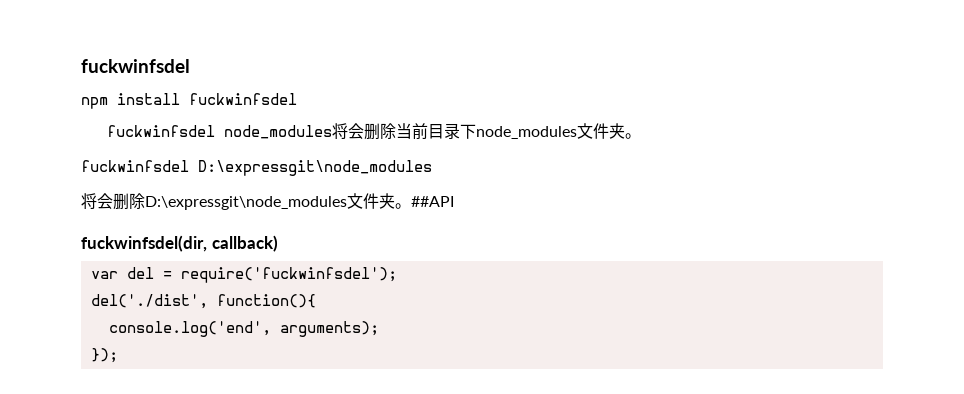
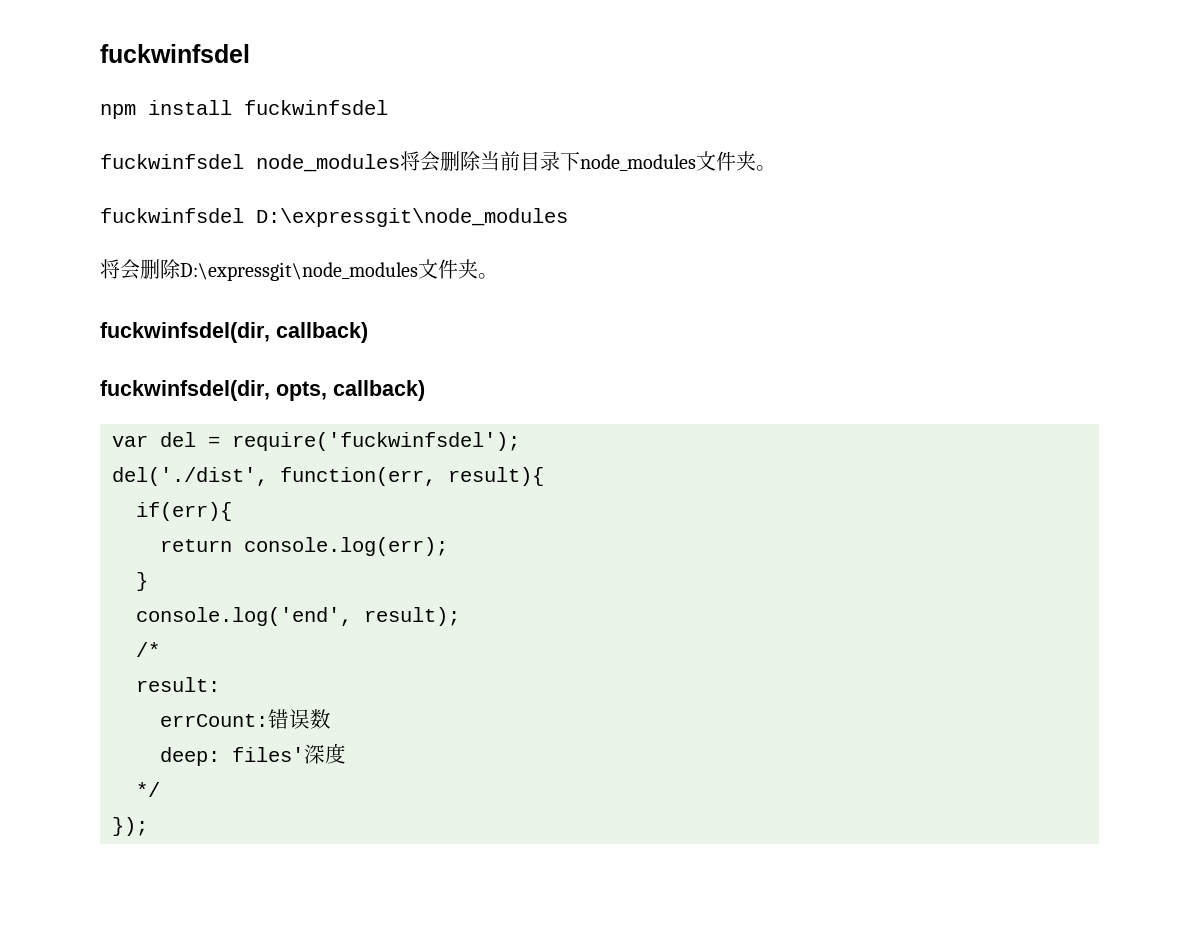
[411,196,454,207] ##API -> (498, 276) none
(278, 243) none -> [100,380,425,401] // fuckwinfsdel(dir, opts, callback)
[216,294,316,308] [108,321,379,337] function(){ // console.log('end', arguments); -> [280,467,544,486] [136,502,232,521] [160,537,448,556] [136,572,148,591] [136,607,460,626] [136,642,160,657] [136,677,220,692] [160,709,331,729] [160,743,346,766] [136,782,160,797] function(err, result){ // if(err){ // return console.log(err); // } // console.log('end', result); // /* // result: // errCount:错误数 // deep: files'深度 // */

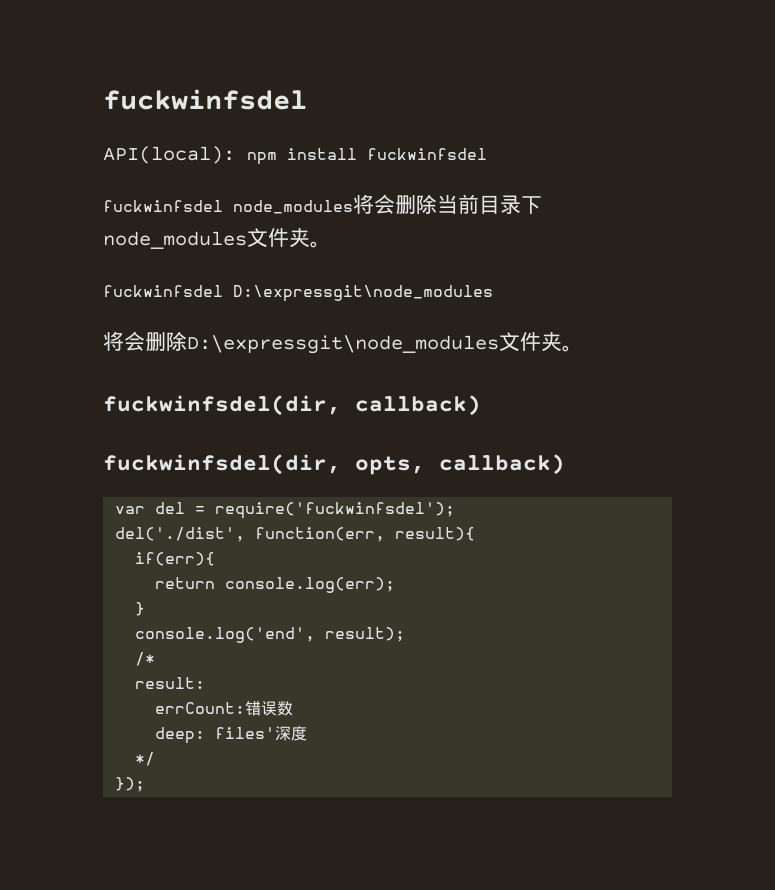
[100,44,250,63] fuckwinfsdel // -> [103,89,307,110] [103,146,235,164] fuckwinfsdel // API(local):

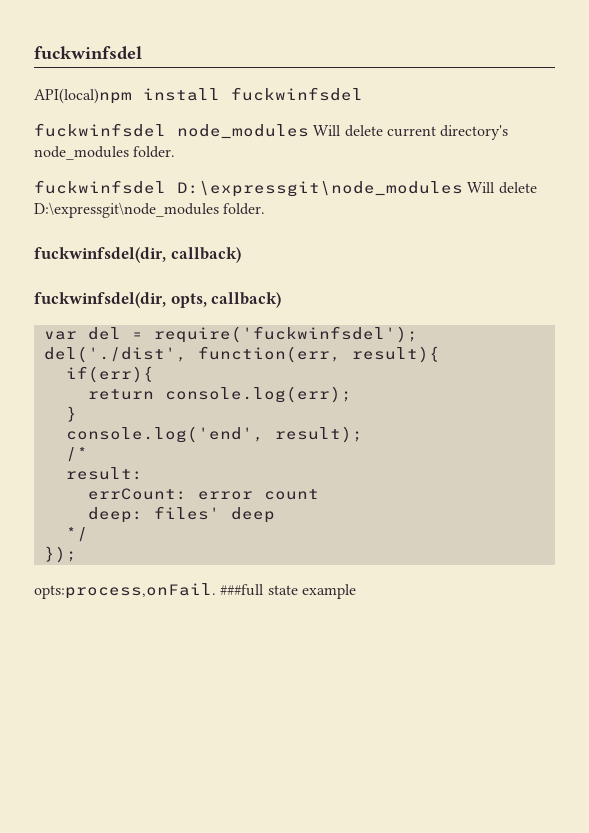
[103,89,307,110] [103,146,277,165] fuckwinfsdel // API(local): npm -> [34,46,142,60] [34,88,132,104] fuckwinfsdel // API(local)npm
[353,194,542,214] [103,228,331,249] [103,285,493,302] [103,331,583,354] 将会删除当前目录下node_modules文件夹。 // fuckwinfsdel D:\expressgit\node_modules // 将会删除D:\expressgit\node_modules文件夹。 -> [313,125,509,140] [34,146,176,160] [34,180,537,197] [34,202,266,218] Will delete current directory's node_modules folder. // fuckwinfsdel D:\expressgit\node_modules Will delete D:\expressgit\node_modules folder.
[245,701,294,716] 错误数 -> [197,489,319,500] error count
[275,726,308,741] 深度 -> [230,507,275,523] deep
(146, 784) none -> [34,583,356,599] // opts:process,onFail. ###full state example

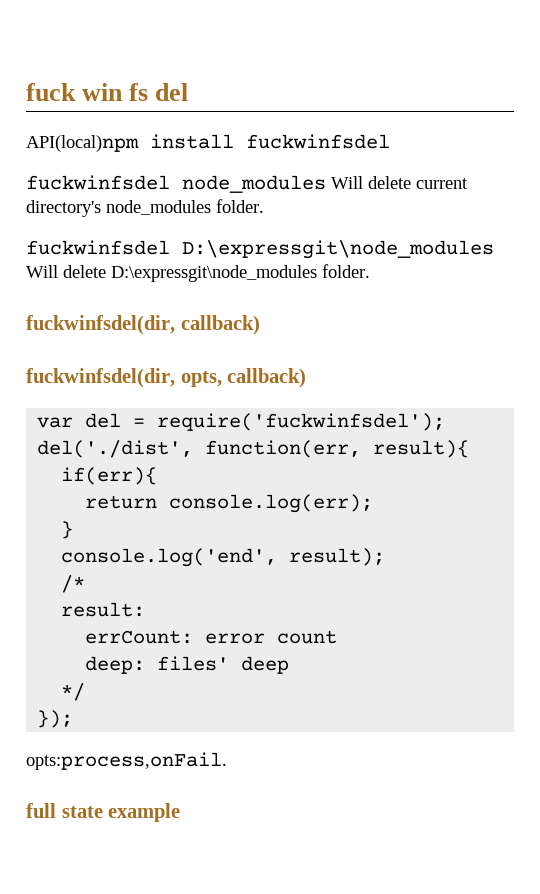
[34,46,142,60] fuckwinfsdel -> [26,83,189,101] fuck win fs del
[220,584,265,596] ###full -> [26,803,56,818] // full

